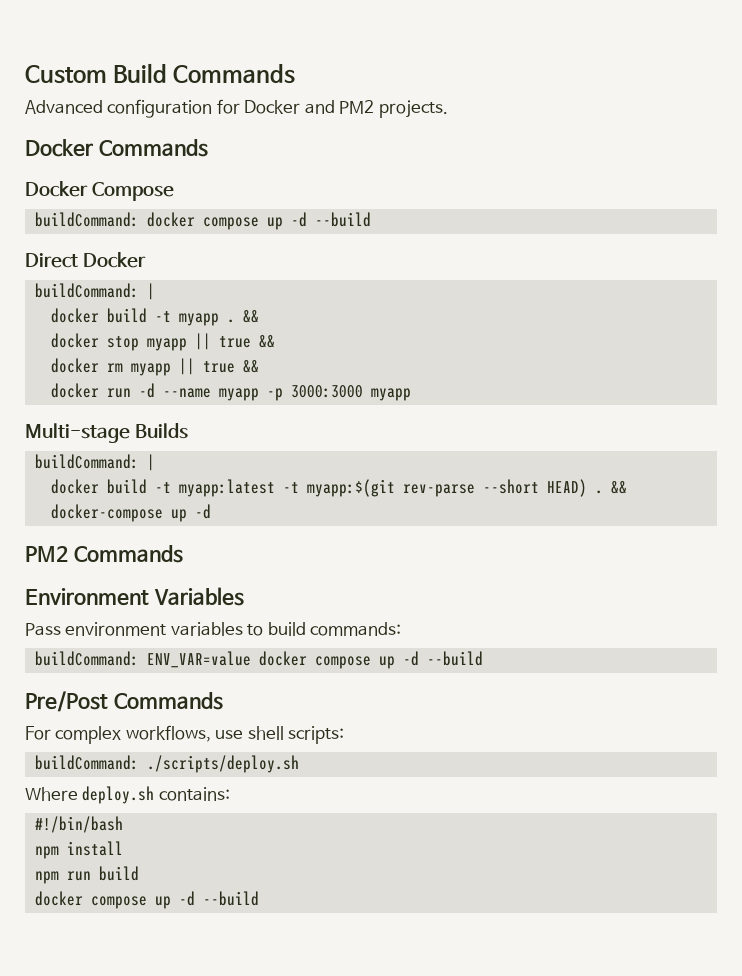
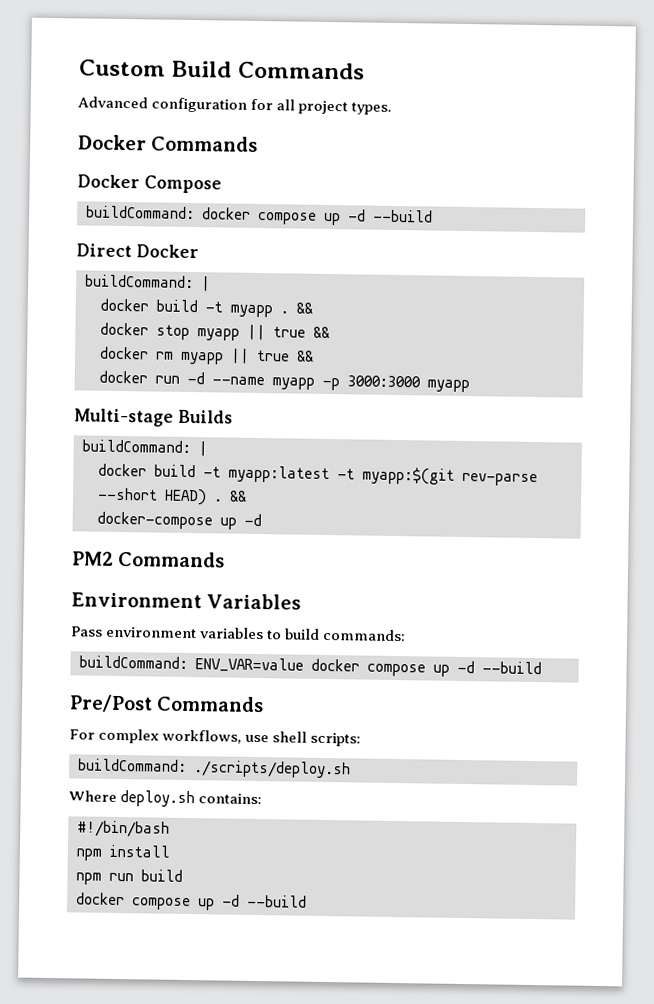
[244,100,448,118] Docker and PM2 projects. -> [276,99,393,115] all project types.

